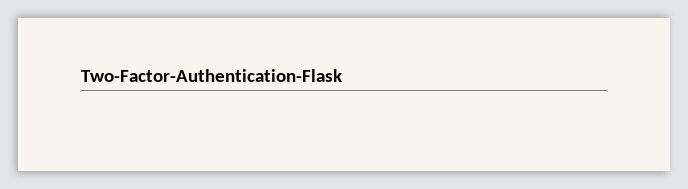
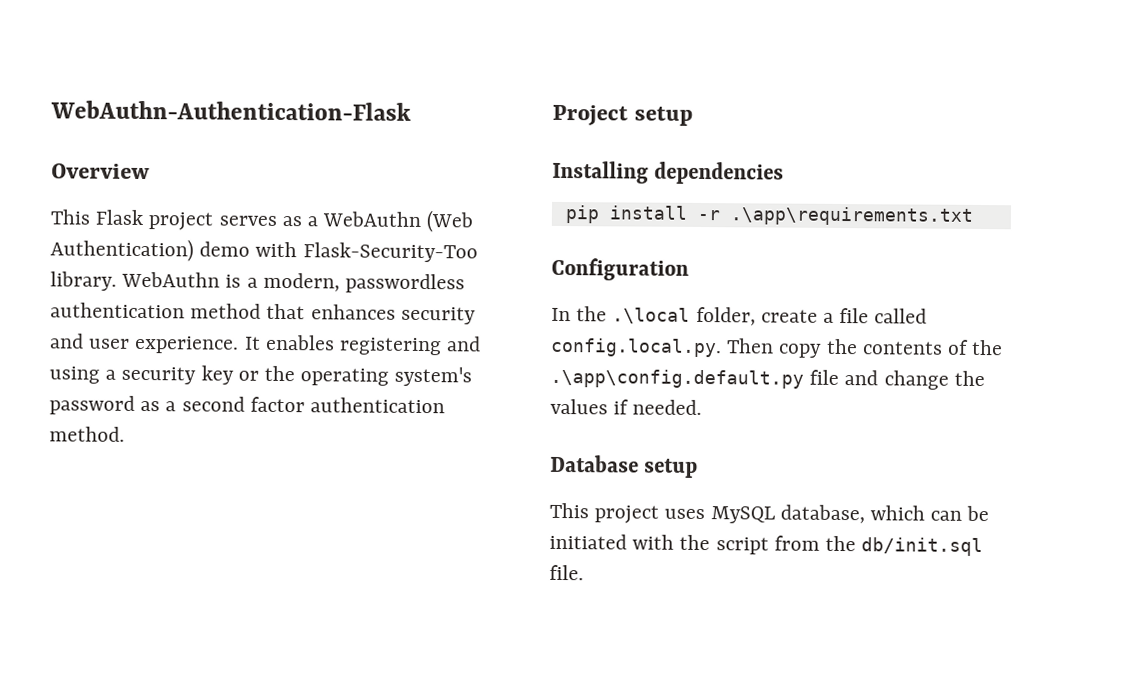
[81,69,342,82] Two-Factor-Authentication-Flask -> [50,100,411,121] [51,163,150,180] [50,209,474,233] [50,238,478,263] [50,271,466,294] [50,302,476,325] [49,333,482,356] [49,365,473,387] [49,395,446,415] [49,426,125,442] [552,104,693,126] [552,160,785,185] [564,205,974,226] [551,257,689,281] [551,306,928,326] [550,337,1004,358] [550,368,985,390] [550,398,703,416] [550,454,699,478] [549,502,990,524] [549,533,984,557] [549,564,584,581] WebAuthn-Authentication-Flask // Overview // This Flask project serves as a WebAuthn (Web Authentication) demo with Flask-Security-Too library. WebAuthn is a modern, passwordless authentication method that enhances security and user experience. It enables registering and using a security key or the operating system's password as a second factor authentication method. // Project setup // Installing dependencies // pip install -r .\app\requirements.txt // Configuration // In the .\local folder, create a file called config.local.py. Then copy the contents of the .\app\config.default.py file and change the values if needed. // Database setup // This project uses MySQL database, which can be initiated with the script from the db/init.sql file.

